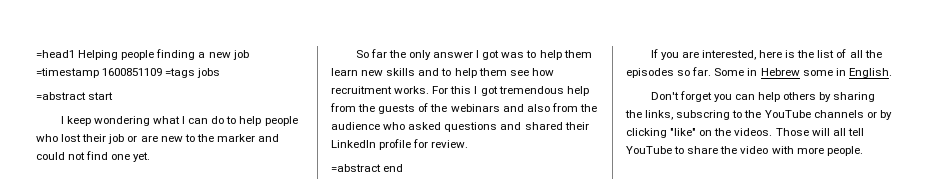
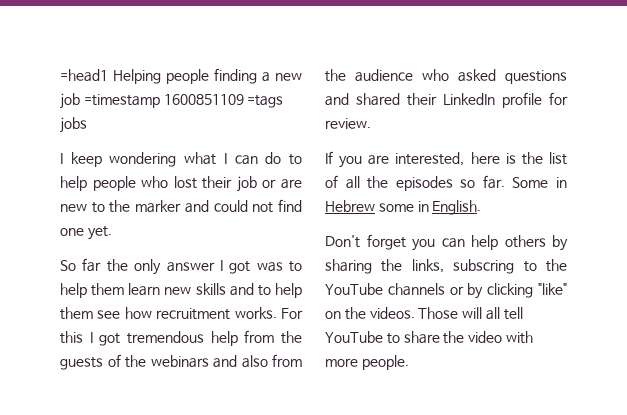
[36,92,114,100] // =abstract start -> (87, 125) none
[331,164,404,172] // =abstract end -> (371, 123) none

